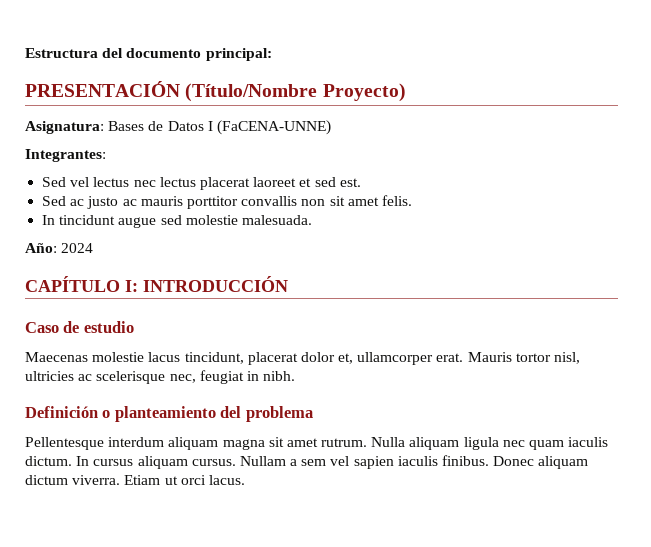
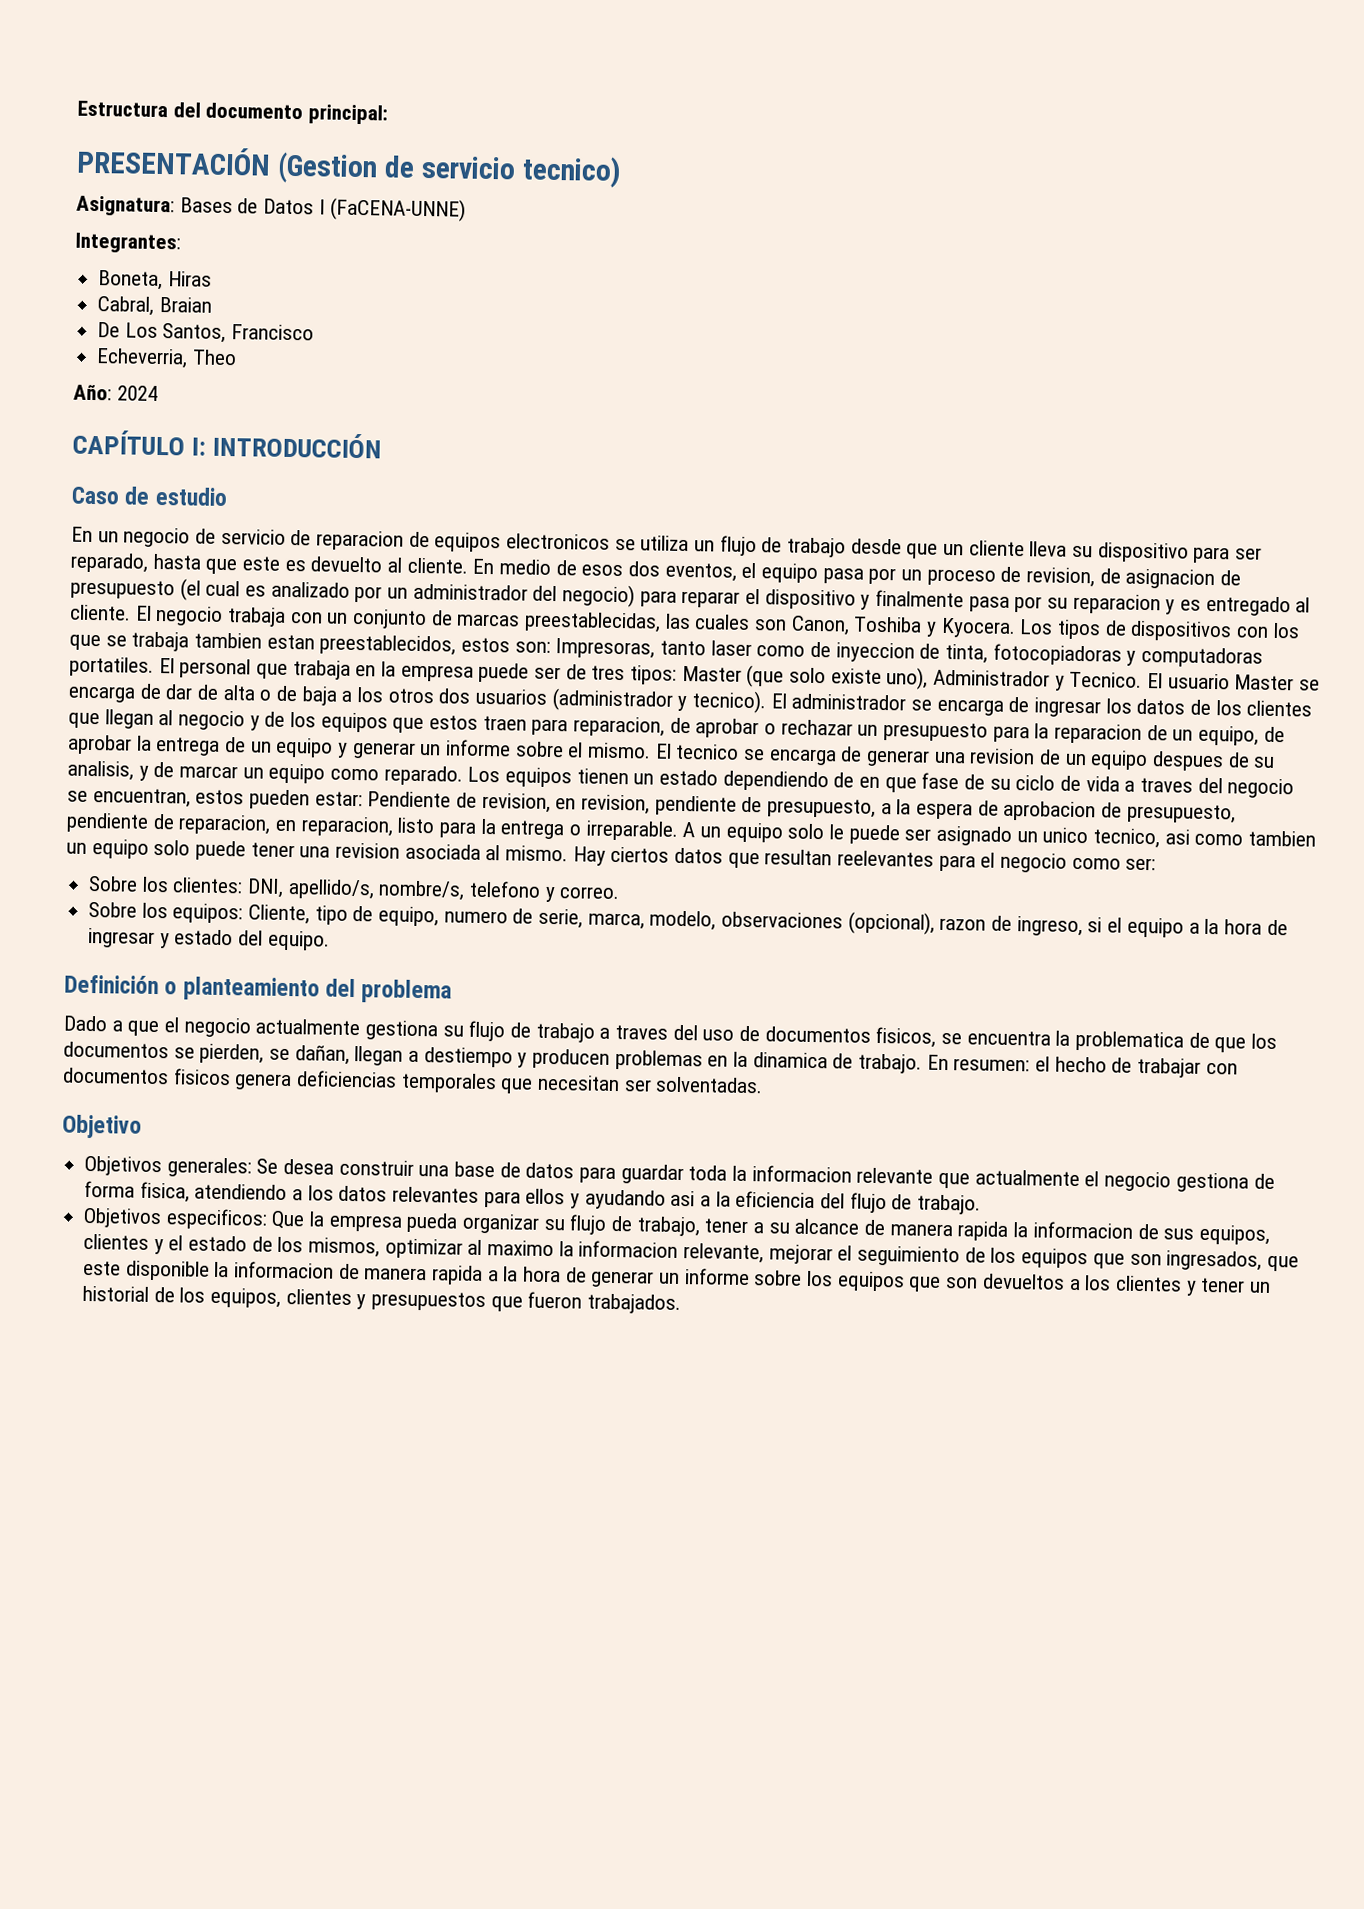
[185,83,406,102] (Título/Nombre Proyecto) -> [276,151,622,188] (Gestion de servicio tecnico)
[42,177,361,190] [42,195,412,209] [42,215,312,228] Sed vel lectus nec lectus placerat laoreet et sed est. // Sed ac justo ac mauris porttitor convallis non sit amet felis. // In tincidunt augue sed molestie malesuada. -> [98,270,212,291] [97,296,212,316] [97,322,315,344] [96,348,237,369] Boneta, Hiras // Cabral, Braian // De Los Santos, Francisco // Echeverria, Theo
[25,352,581,365] [25,370,296,384] Maecenas molestie lacus tincidunt, placerat dolor et, ullamcorper erat. Mauris tortor nisl, ultricies ac scelerisque nec, feugiat in nibh. -> [71,526,1263,564] [70,552,1242,590] [70,578,1311,617] [70,604,1300,642] [69,631,1264,668] [69,656,1321,691] [68,683,1313,718] [68,709,1285,746] [67,734,1276,772] [67,760,1295,799] [67,788,1236,824] [66,812,1317,849] [66,839,1157,873] [88,875,621,903] [88,901,1288,938] [88,927,330,951] En un negocio de servicio de reparacion de equipos electronicos se utiliza un flujo de trabajo desde que un cliente lleva su dispositivo para ser reparado, hasta que este es devuelto al cliente. En medio de esos dos eventos, el equipo pasa por un proceso de revision, de asignacion de presupuesto (el cual es analizado por un administrador del negocio) para reparar el dispositivo y finalmente pasa por su reparacion y es entregado al cliente. El negocio trabaja con un conjunto de marcas preestablecidas, las cuales son Canon, Toshiba y Kyocera. Los tipos de dispositivos con los que se trabaja tambien estan preestablecidos, estos son: Impresoras, tanto laser como de inyeccion de tinta, fotocopiadoras y computadoras portatiles. El personal que trabaja en la empresa puede ser de tres tipos: Master (que solo existe uno), Administrador y Tecnico. El usuario Master se encarga de dar de alta o de baja a los otros dos usuarios (administrador y tecnico). El administrador se encarga de ingresar los datos de los clientes que llegan al negocio y de los equipos que estos traen para reparacion, de aprobar o rechazar un presupuesto para la reparacion de un equipo, de aprobar la entrega de un equipo y generar un informe sobre el mismo. El tecnico se encarga de generar una revision de un equipo despues de su analisis, y de marcar un equipo como reparado. Los equipos tienen un estado dependiendo de en que fase de su ciclo de vida a traves del negocio se encuentran, estos pueden estar: Pendiente de revision, en revision, pendiente de presupuesto, a la espera de aprobacion de presupuesto, pendiente de reparacion, en reparacion, listo para la entrega o irreparable. A un equipo solo le puede ser asignado un unico tecnico, asi como tambien un equipo solo puede tener una revision asociada al mismo. Hay ciertos datos que resultan reelevantes para el negocio como ser: // Sobre los clientes: DNI, apellido/s, nombre/s, telefono y correo. // Sobre los equipos: Cliente, tipo de equipo, numero de serie, marca, modelo, observaciones (opcional), razon de ingreso, si el equipo a la hora de ingresar y estado del equipo.
[25,437,609,450] [25,455,589,469] [25,475,245,485] Pellentesque interdum aliquam magna sit amet rutrum. Nulla aliquam ligula nec quam iaculis dictum. In cursus aliquam cursus. Nullam a sem vel sapien iaculis finibus. Donec aliquam dictum viverra. Etiam ut orci lacus. -> [63,1015,1278,1053] [63,1041,1238,1078] [62,1067,764,1094] [62,1114,142,1139] [84,1155,1275,1193] [84,1180,982,1215] [83,1207,1270,1245] [83,1233,1299,1272] [83,1260,1271,1296] [82,1285,682,1315] Dado a que el negocio actualmente gestiona su flujo de trabajo a traves del uso de documentos fisicos, se encuentra la problematica de que los documentos se pierden, se dañan, llegan a destiempo y producen problemas en la dinamica de trabajo. En resumen: el hecho de trabajar con documentos fisicos genera deficiencias temporales que necesitan ser solventadas. // Objetivo // Objetivos generales: Se desea construir una base de datos para guardar toda la informacion relevante que actualmente el negocio gestiona de forma fisica, atendiendo a los datos relevantes para ellos y ayudando asi a la eficiencia del flujo de trabajo. // Objetivos especificos: Que la empresa pueda organizar su flujo de trabajo, tener a su alcance de manera rapida la informacion de sus equipos, clientes y el estado de los mismos, optimizar al maximo la informacion relevante, mejorar el seguimiento de los equipos que son ingresados, que este disponible la informacion de manera rapida a la hora de generar un informe sobre los equipos que son devueltos a los clientes y tener un historial de los equipos, clientes y presupuestos que fueron trabajados.

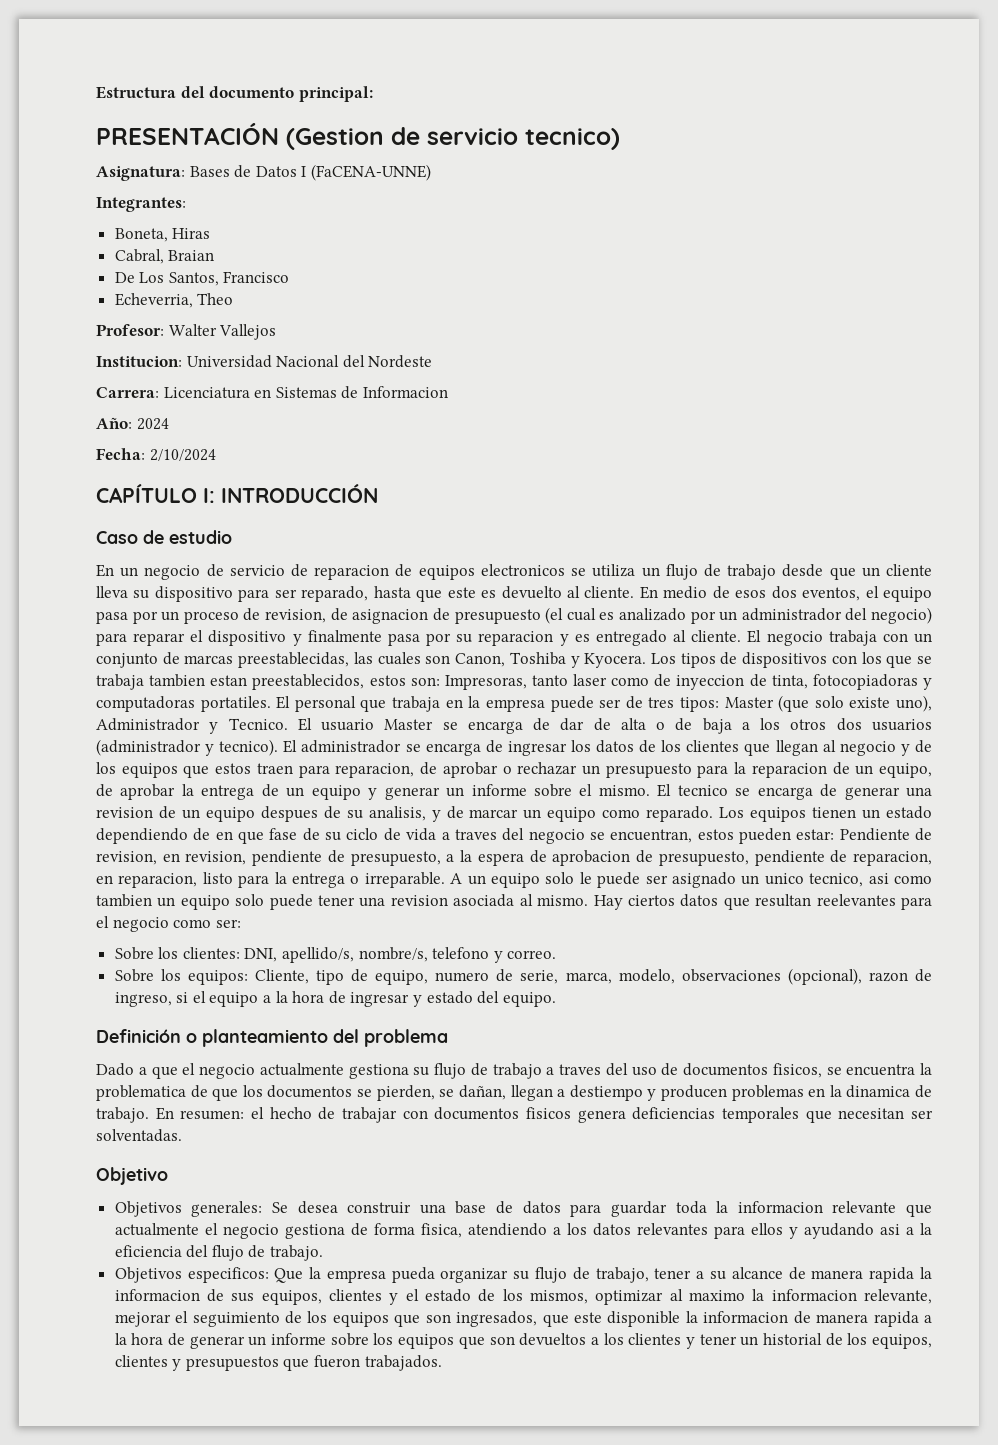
(237, 357) none -> [96,324,277,340] [96,355,433,368] [96,386,448,399] // Profesor: Walter Vallejos // Institucion: Universidad Nacional del Nordeste // Carrera: Licenciatura en Sistemas de Informacion
(158, 393) none -> [96,448,216,461] // Fecha: 2/10/2024

